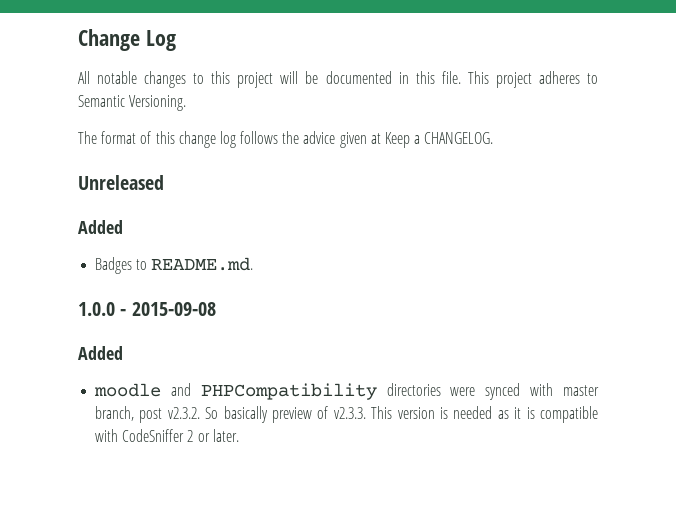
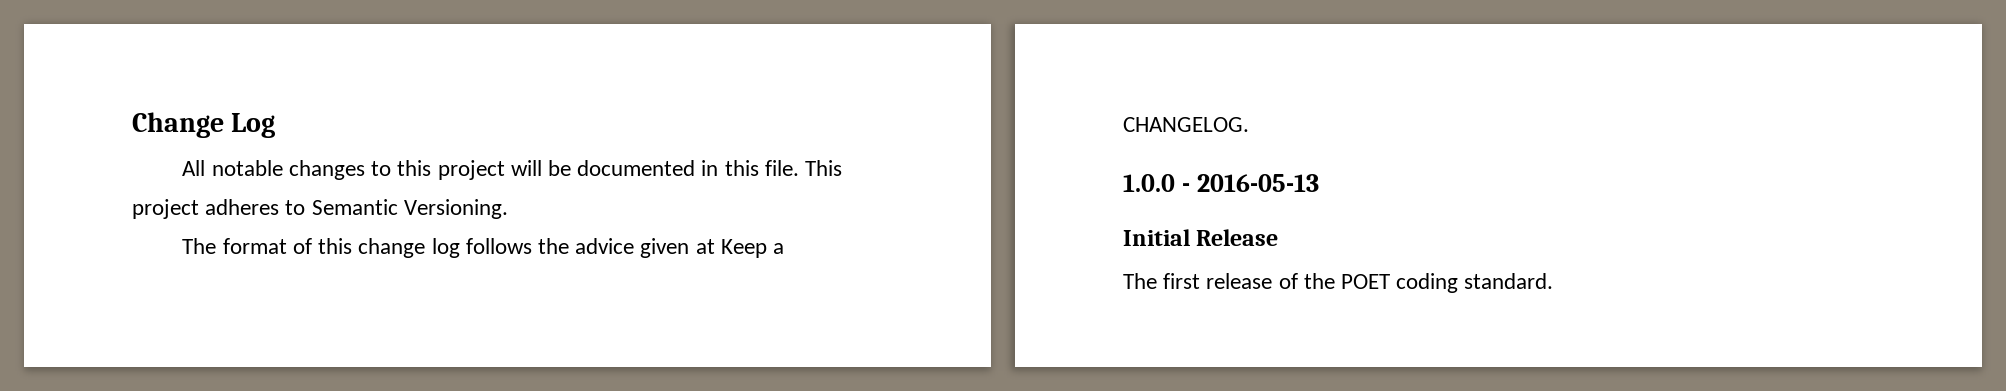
[78,175,164,190] [78,220,123,234] [95,257,254,274] [78,302,216,316] [78,346,123,360] [94,383,600,400] [95,406,598,423] [95,429,239,442] Unreleased // Added // Badges to README.md. // 1.0.0 - 2015-09-08 // Added // moodle and PHPCompatibility directories were synced with master branch, post v2.3.2. So basically preview of v2.3.3. This version is needed as it is compatible with CodeSniffer 2 or later. -> [1123,174,1319,192] [1123,229,1279,246] [1123,273,1554,293] 1.0.0 - 2016-05-13 // Initial Release // The first release of the POET coding standard.

